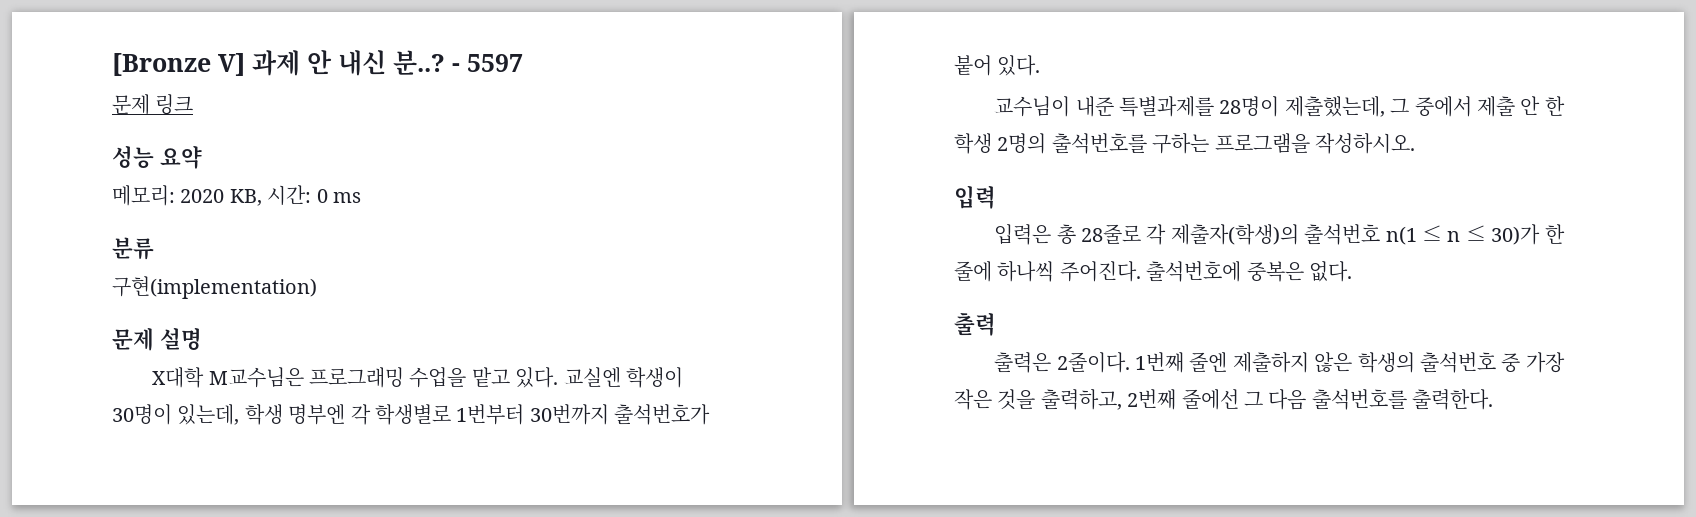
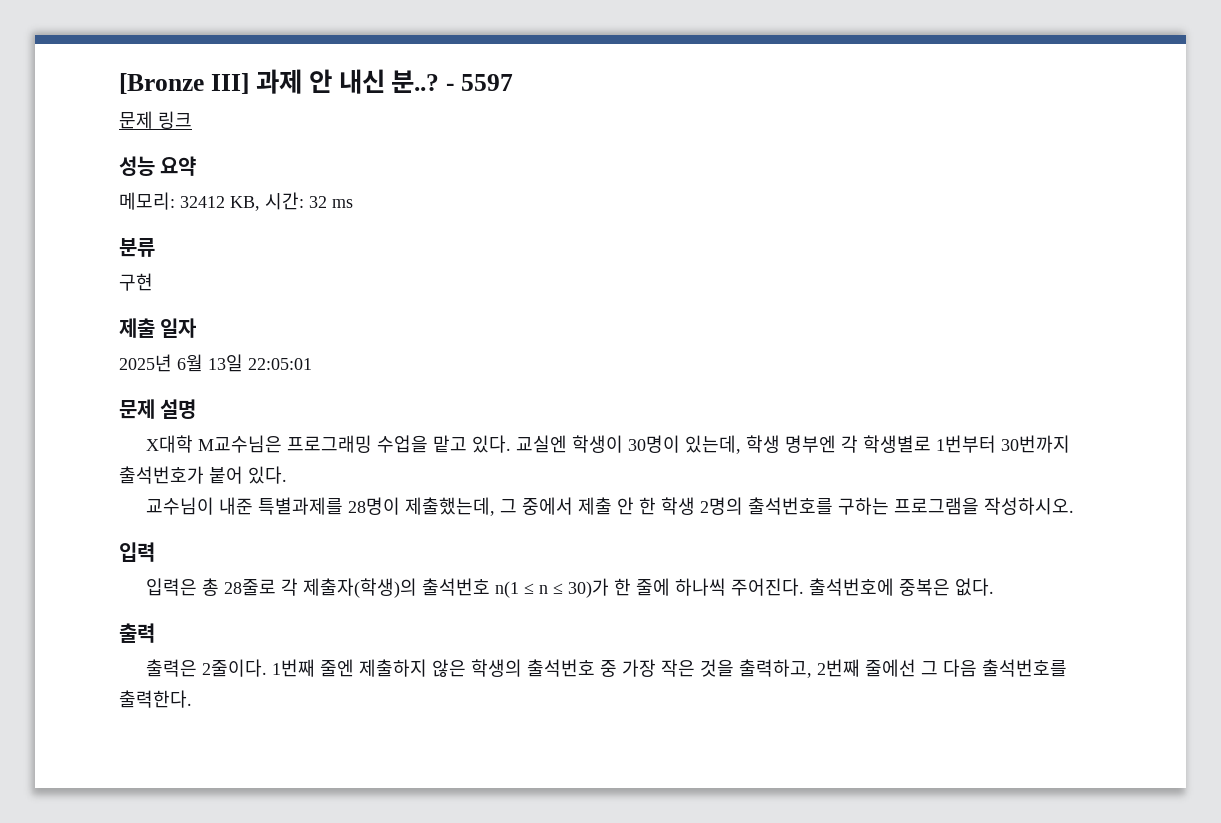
[218,53,245,76] V] -> [210,73,249,94] III]
[180,189,225,203] 2020 -> [180,196,225,208] 32412
[316,189,328,203] 0 -> [309,196,327,208] 32
[112,276,317,299] 구현(implementation) -> [119,273,153,291] [119,318,197,338] [119,354,312,372] 구현 // 제출 일자 // 2025년 6월 13일 22:05:01

